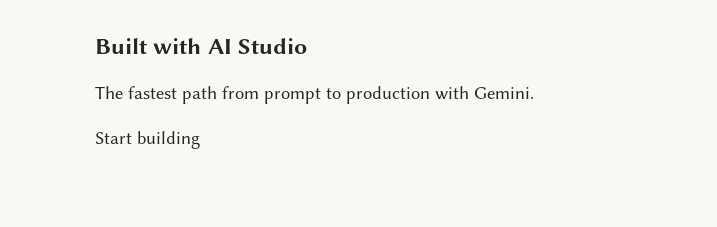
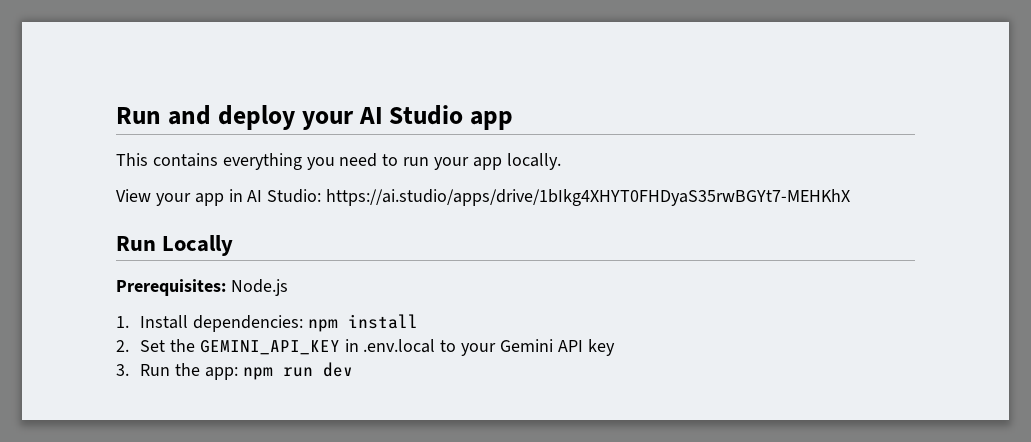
[95,38,308,54] [95,86,534,104] [95,131,200,149] Built with AI Studio // The fastest path from prompt to production with Gemini. // Start building -> [116,105,514,130] [116,153,561,170] [116,189,851,206] [116,235,234,256] [116,279,288,296] [116,314,418,332] [116,339,615,356] [116,362,353,380] Run and deploy your AI Studio app // This contains everything you need to run your app locally. // View your app in AI Studio: https://ai.studio/apps/drive/1bIkg4XHYT0FHDyaS35rwBGYt7-MEHKhX // Run Locally // Prerequisites: Node.js // 1. Install dependencies: npm install // 2. Set the GEMINI_API_KEY in .env.local to your Gemini API key // 3. Run the app: npm run dev

